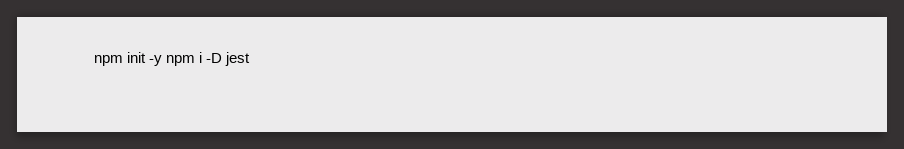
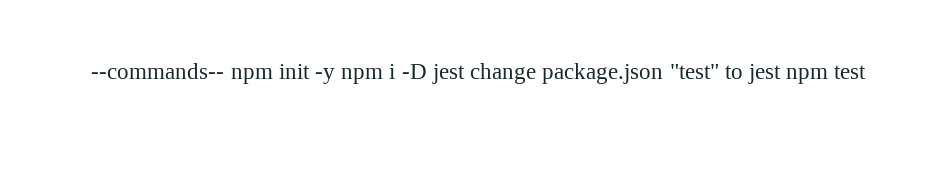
(94, 60) none -> [91,63,225,79] --commands--
(251, 59) none -> [470,63,867,84] change package.json "test" to jest npm test

